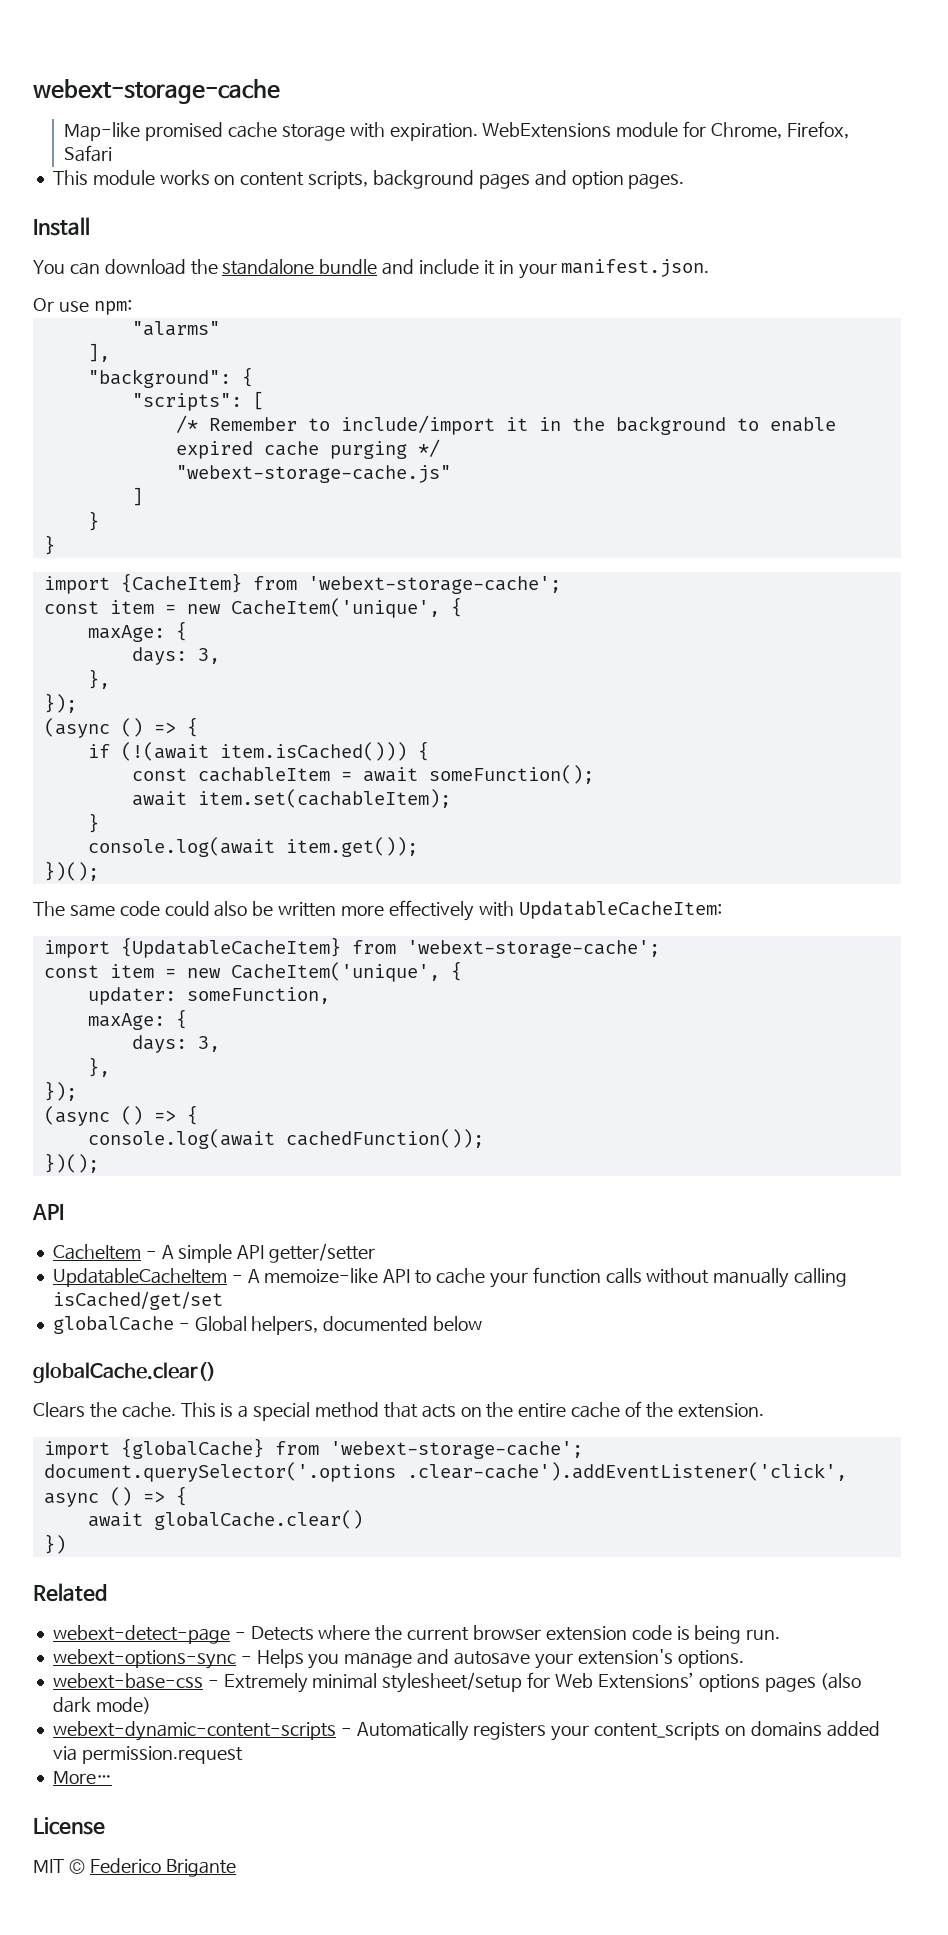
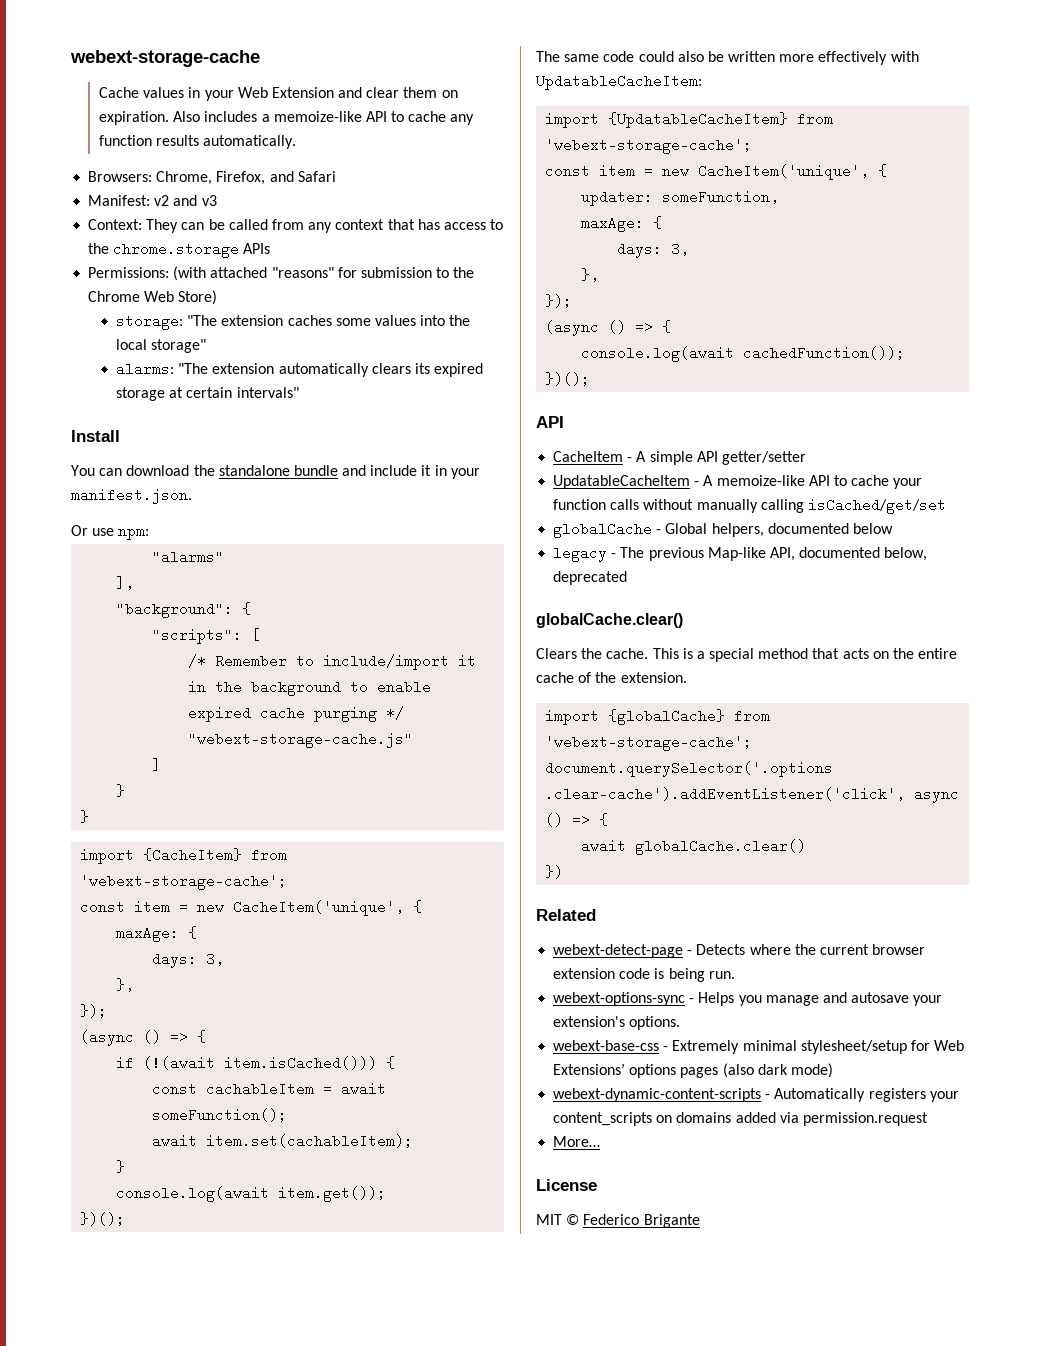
[64,121,707,141] Map-like promised cache storage with expiration. WebExtensions module for -> [98,87,458,101] [98,111,475,125] [98,135,297,149] [88,171,153,182] Cache values in your Web Extension and clear them on expiration. Also includes a memoize-like API to cache any function results automatically. // Browsers:
(849, 130) none -> [269,171,294,182] and
[52,170,685,189] This module works on content scripts, background pages and option pages. -> [88,195,217,206] [88,219,504,233] [88,242,271,258] [88,266,475,281] [88,290,218,305] [116,314,471,330] [116,339,207,353] [116,362,484,377] [116,387,299,401] Manifest: v2 and v3 // Context: They can be called from any context that has access to the chrome.storage APIs // Permissions: (with attached "reasons" for submission to the Chrome Web Store) // storage: "The extension caches some values into the local storage" // alarms: "The extension automatically clears its expired storage at certain intervals"
(483, 1323) none -> [553,546,928,562] [553,571,628,585] // legacy - The previous Map-like API, documented below, deprecated

